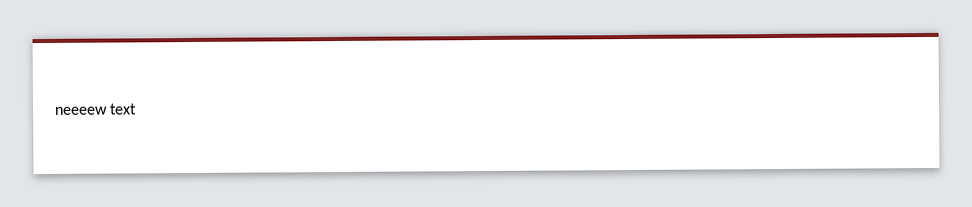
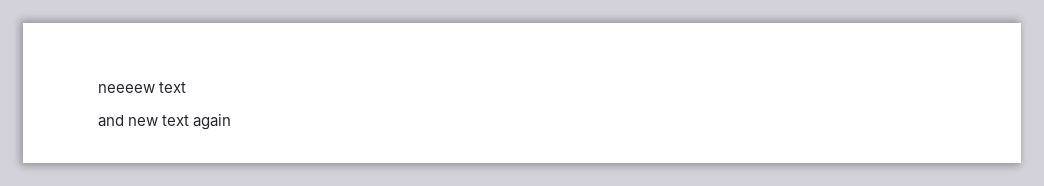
(138, 109) none -> [98,113,232,130] // and new text again

